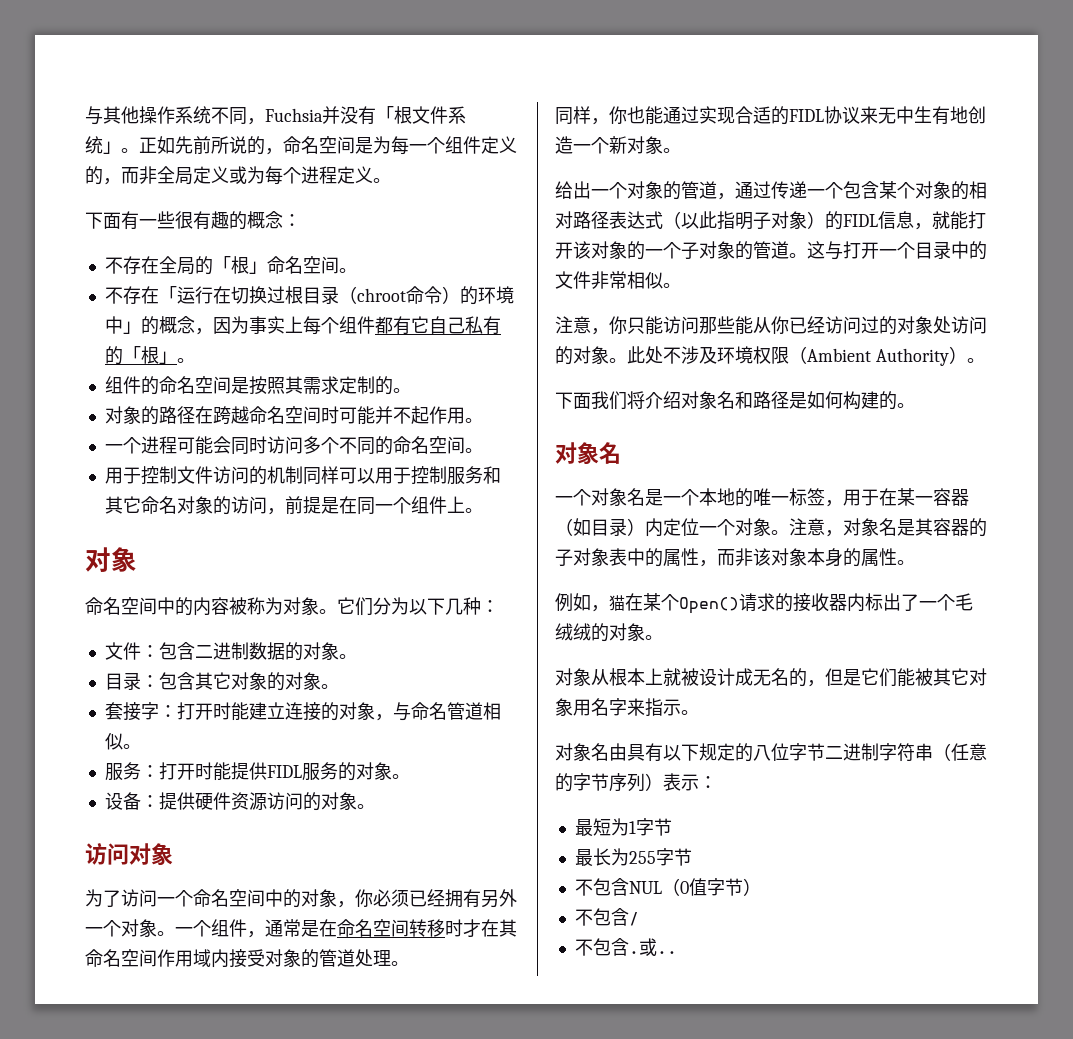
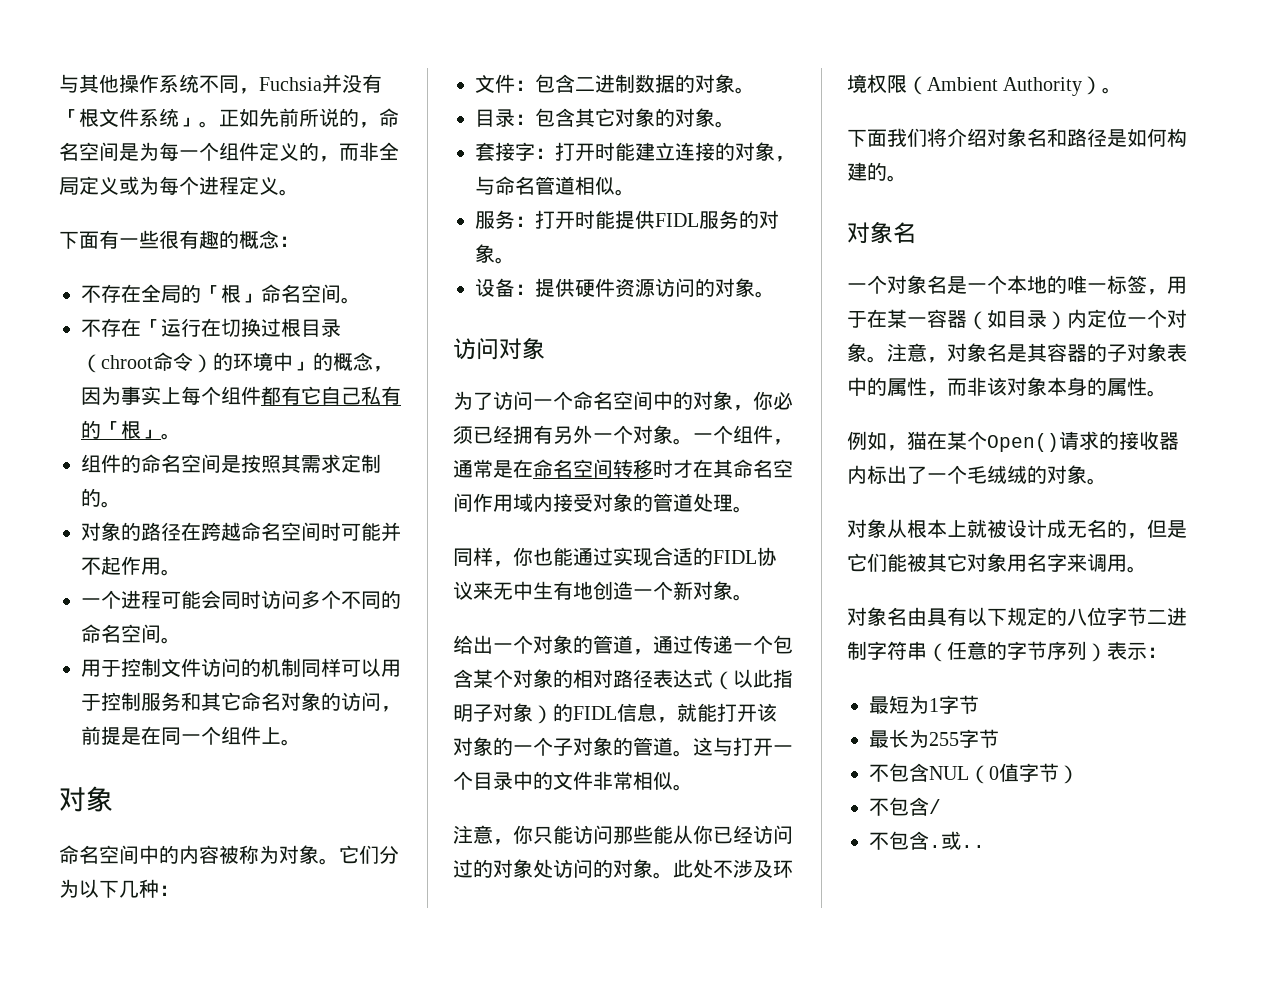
[645,698,681,717] 指示 -> [1087,553,1127,572] 调用

